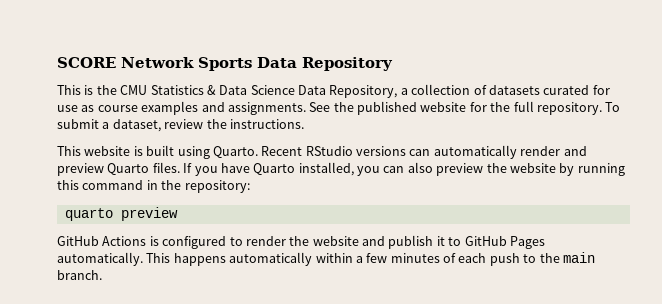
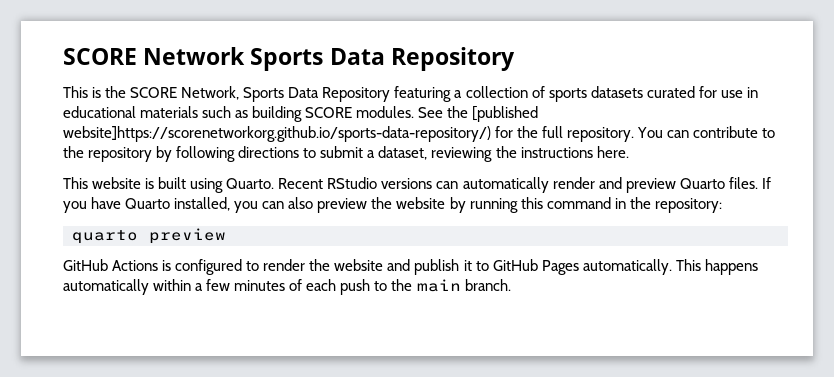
[120,85,398,98] CMU Statistics & Data Science Data Repository, -> [130,86,452,102] SCORE Network, Sports Data Repository featuring
(487, 90) none -> [548,88,587,102] sports
[81,101,621,115] [57,119,304,132] as course examples and assignments. See the published website for the full repository. To submit a dataset, review the instructions. -> [746,87,758,98] [63,106,539,122] [63,126,776,142] [63,146,629,162] in educational materials such as building SCORE modules. See the [published website]https://scorenetworkorg.github.io/sports-data-repository/) for the full repository. You can contribute to the repository by following directions to submit a dataset, reviewing the instructions here.

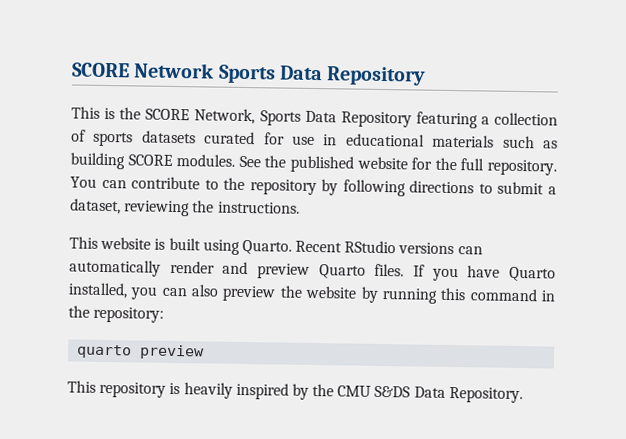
[472,106,539,122] [63,126,491,142] [published website]https://scorenetworkorg.github.io/sports-data-repository/) -> [290,155,408,173] published website
[520,146,629,158] instructions here. -> [217,201,300,214] instructions.
[63,259,758,275] [63,279,511,295] GitHub Actions is configured to render the website and publish it to GitHub Pages automatically. This happens automatically within a few minutes of each push to the main branch. -> [67,380,523,404] This repository is heavily inspired by the CMU S&DS Data Repository.

